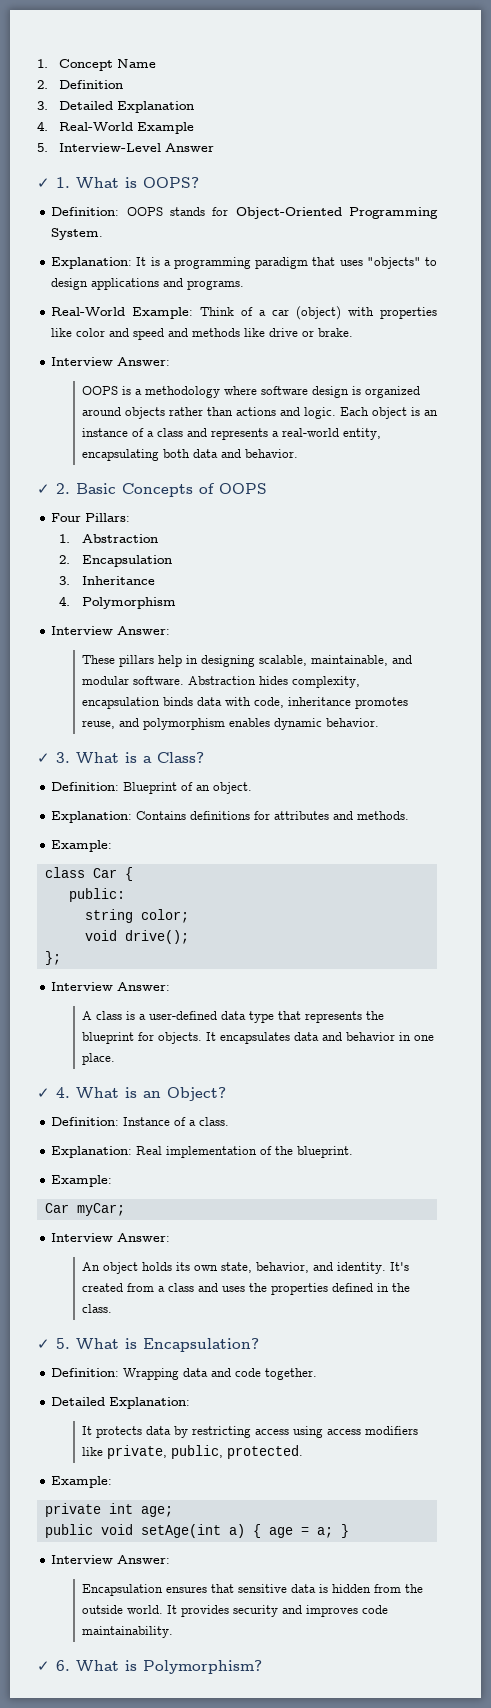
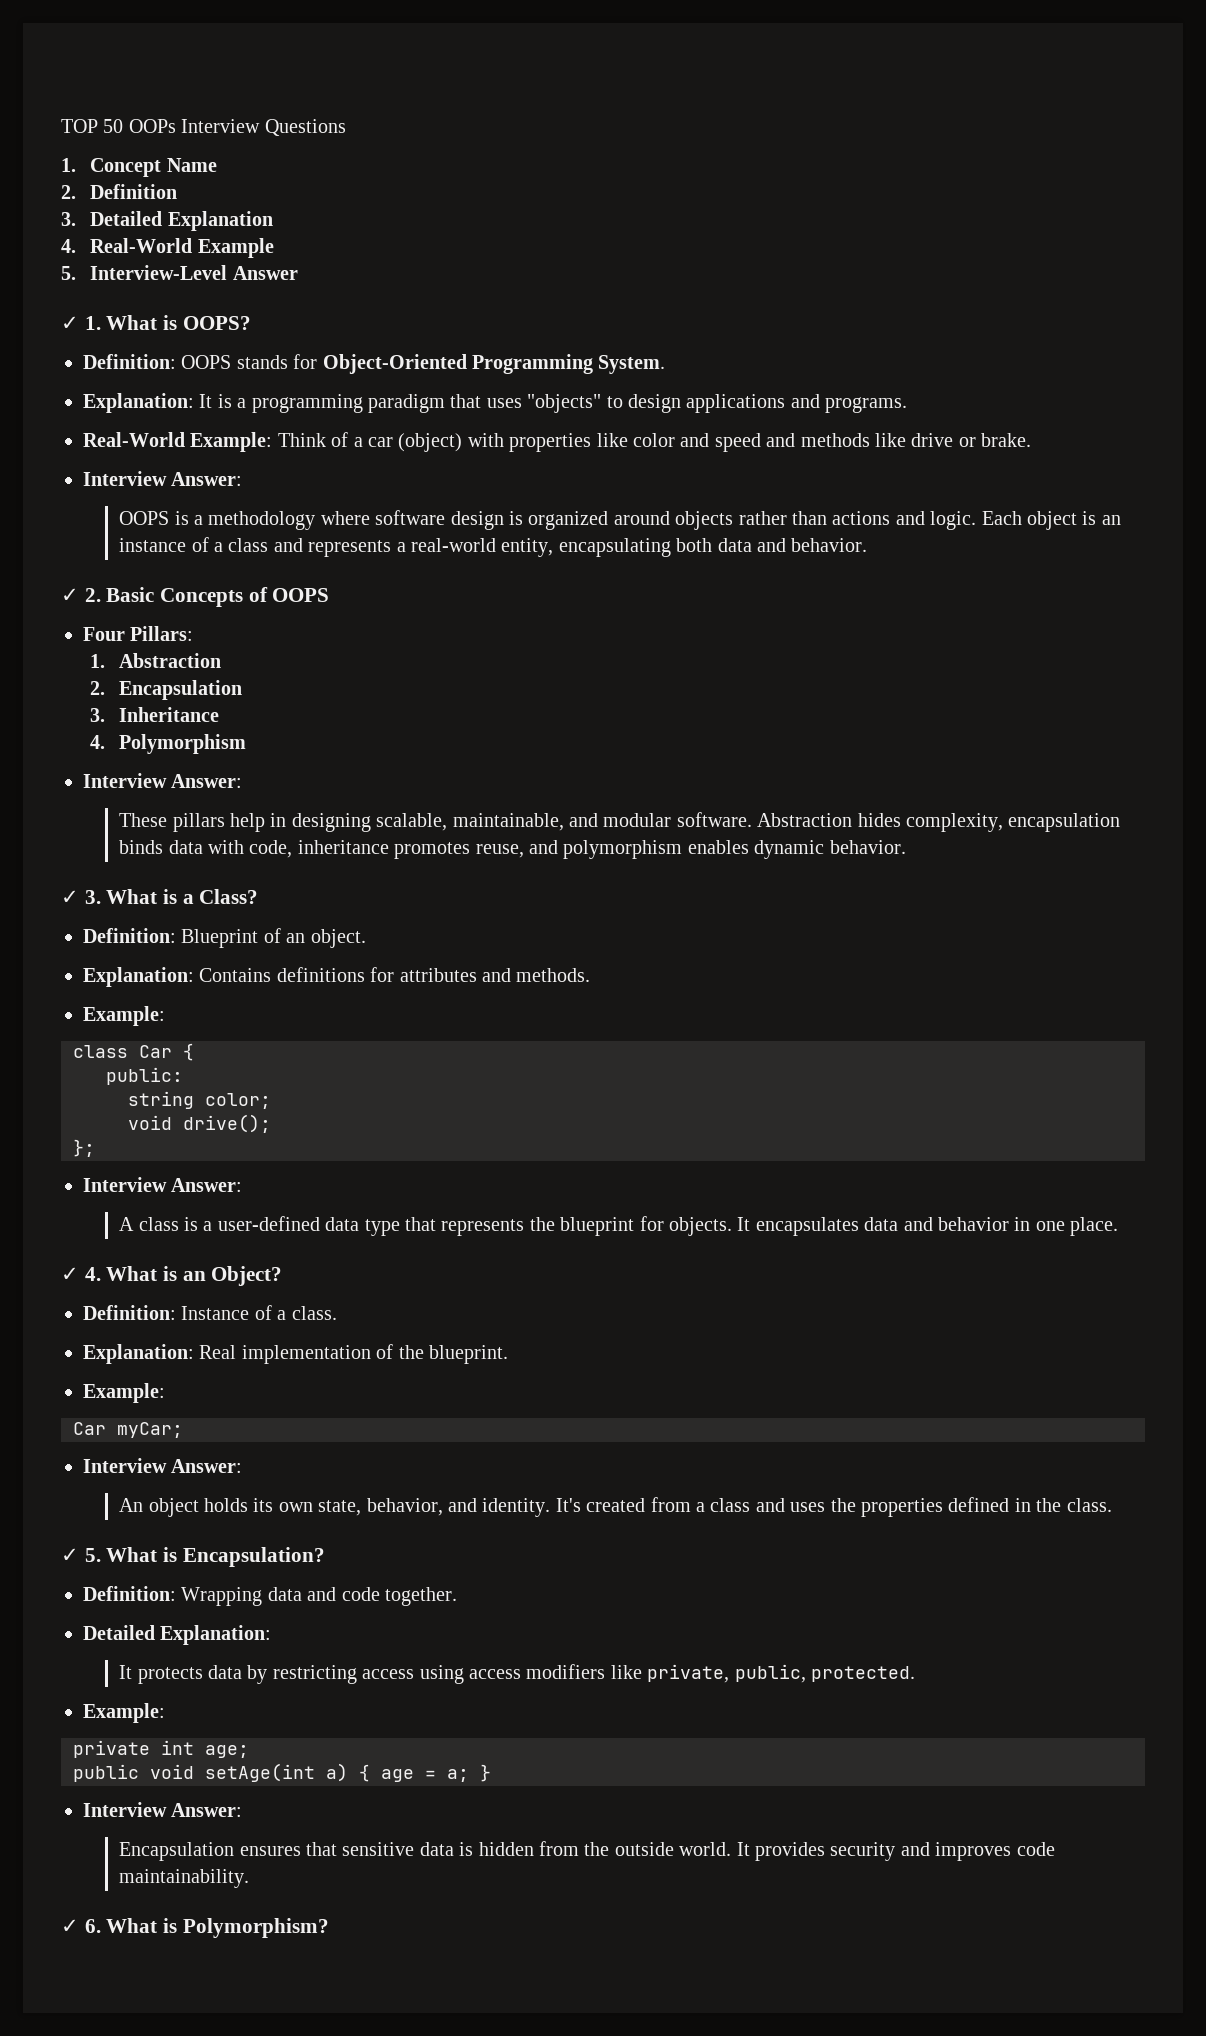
(37, 63) none -> [61,119,346,136] TOP 50 OOPs Interview Questions //

